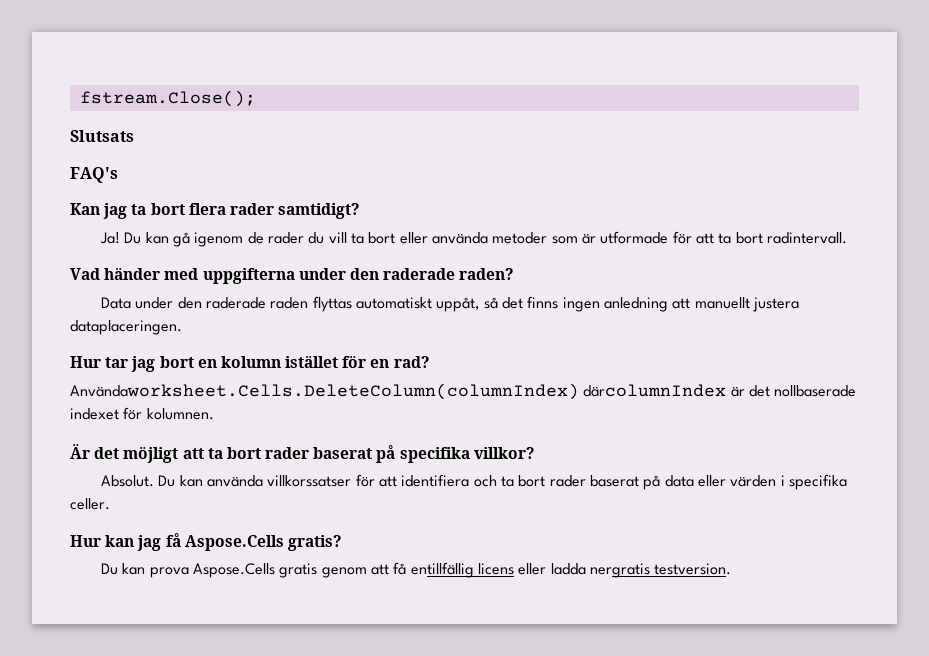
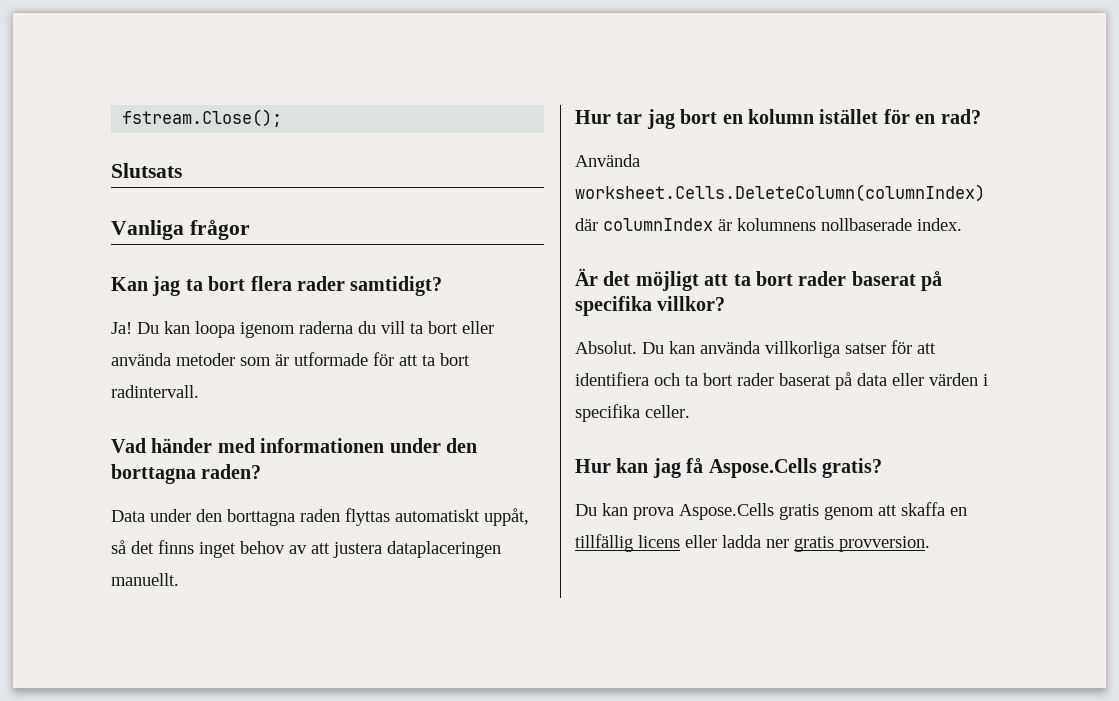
[70,167,118,183] FAQ's -> [111,220,250,240] Vanliga frågor
[173,232,305,247] gå igenom de rader -> [195,321,353,338] loopa igenom raderna
[202,268,456,284] uppgifterna under den raderade -> [260,438,477,453] [111,464,196,484] informationen under den borttagna
[206,297,267,309] raderade -> [227,509,295,526] borttagna
[562,297,799,312] [70,320,182,335] ingen anledning att manuellt justera dataplaceringen. -> [199,541,501,558] [111,573,179,586] inget behov av att justera dataplaceringen manuellt.
[70,383,857,400] [70,407,214,420] Användaworksheet.Cells.DeleteColumn(columnIndex) därcolumnIndex är det nollbaserade indexet för kolumnen. -> [575,154,640,167] [575,184,985,202] [575,218,962,231] Använda worksheet.Cells.DeleteColumn(columnIndex) där columnIndex är kolumnens nollbaserade index.
[267,475,352,487] villkorssatser -> [765,341,886,358] villkorliga satser
[393,562,732,578] få entillfällig licens eller ladda nergratis testversion. -> [901,502,967,516] [575,534,930,552] skaffa en tillfällig licens eller ladda ner gratis provversion.

